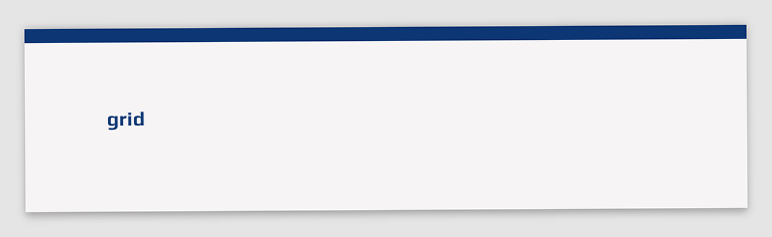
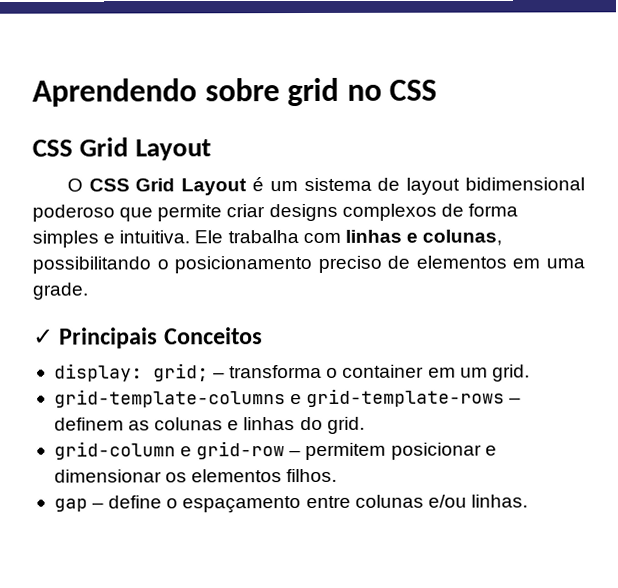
[106,111,146,131] grid -> [32,77,438,107] [32,137,211,161] [66,177,585,196] [32,203,518,222] [32,229,503,248] [32,255,585,274] [32,282,89,300] [33,327,263,349] [53,363,530,382] [53,388,522,408] [53,416,365,434] [53,441,497,461] [53,468,338,483] [53,494,528,514] Aprendendo sobre grid no CSS // CSS Grid Layout // O CSS Grid Layout é um sistema de layout bidimensional poderoso que permite criar designs complexos de forma simples e intuitiva. Ele trabalha com linhas e colunas, possibilitando o posicionamento preciso de elementos em uma grade. // ✓ Principais Conceitos // display: grid; – transforma o container em um grid. // grid-template-columns e grid-template-rows – definem as colunas e linhas do grid. // grid-column e grid-row – permitem posicionar e dimensionar os elementos filhos. // gap – define o espaçamento entre colunas e/ou linhas.

